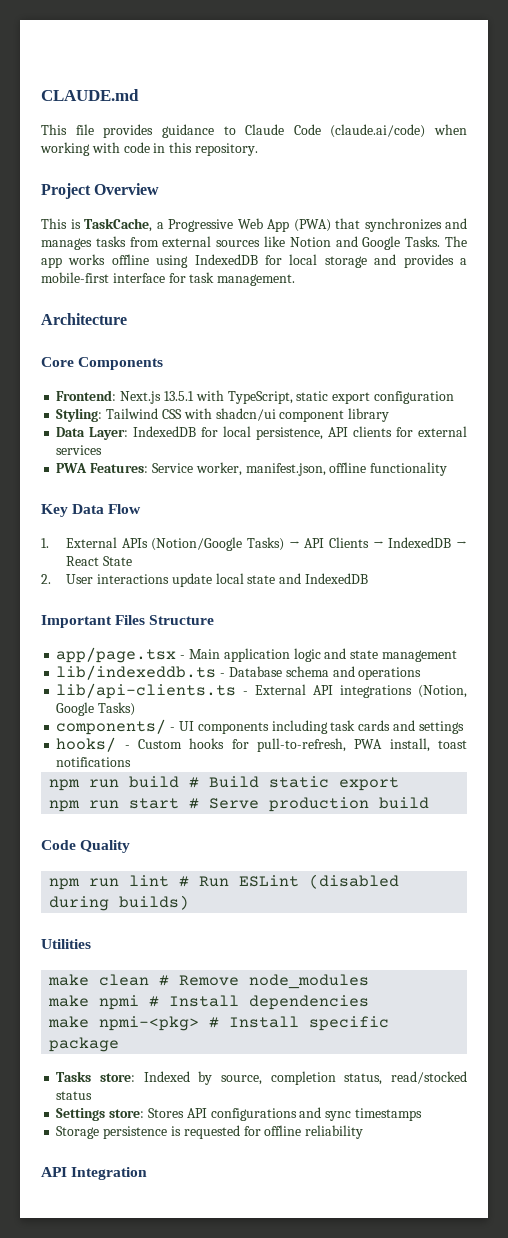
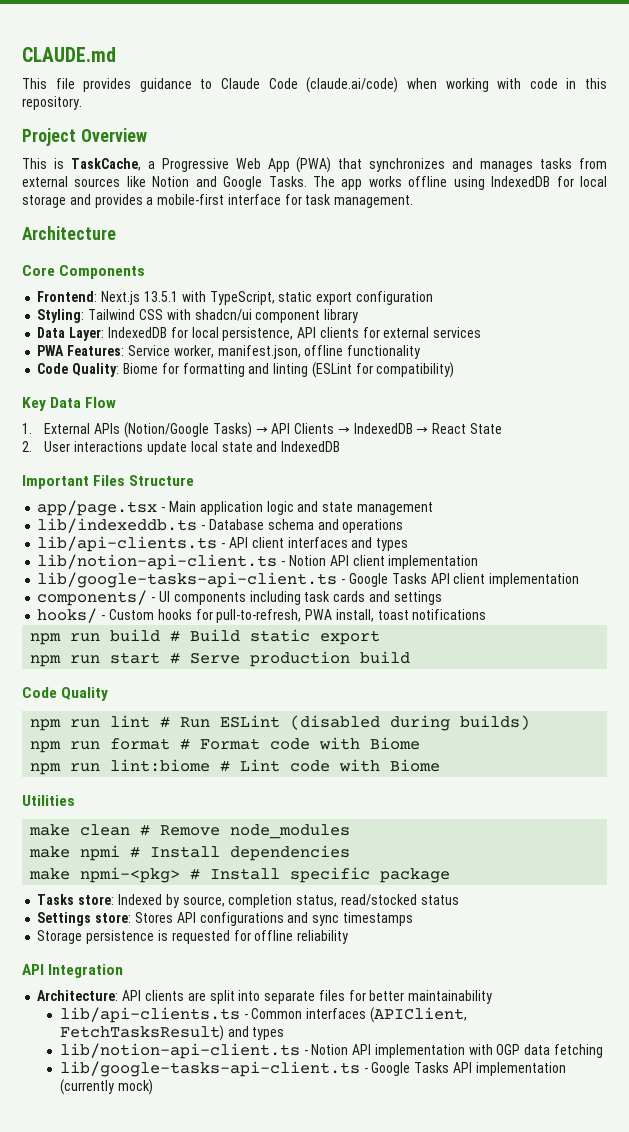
(448, 469) none -> [37,362,455,378] // Code Quality: Biome for formatting and linting (ESLint for compatibility)
[255,684,468,698] [56,702,136,716] External API integrations (Notion, Google Tasks) -> [228,537,409,551] [37,554,479,570] [37,572,580,588] API client interfaces and types // lib/notion-api-client.ts - Notion API client implementation // lib/google-tasks-api-client.ts - Google Tasks API client implementation
(190, 902) none -> [30,737,421,753] [30,759,441,775] // npm run format # Format code with Biome // npm run lint:biome # Lint code with Biome
(148, 1173) none -> [37,990,493,1004] [59,1007,467,1023] [59,1025,285,1041] [59,1043,604,1059] [59,1061,566,1077] [59,1079,153,1095] // Architecture: API clients are split into separate files for better maintainability // lib/api-clients.ts - Common interfaces (APIClient, FetchTasksResult) and types // lib/notion-api-client.ts - Notion API implementation with OGP data fetching // lib/google-tasks-api-client.ts - Google Tasks API implementation (currently mock)

